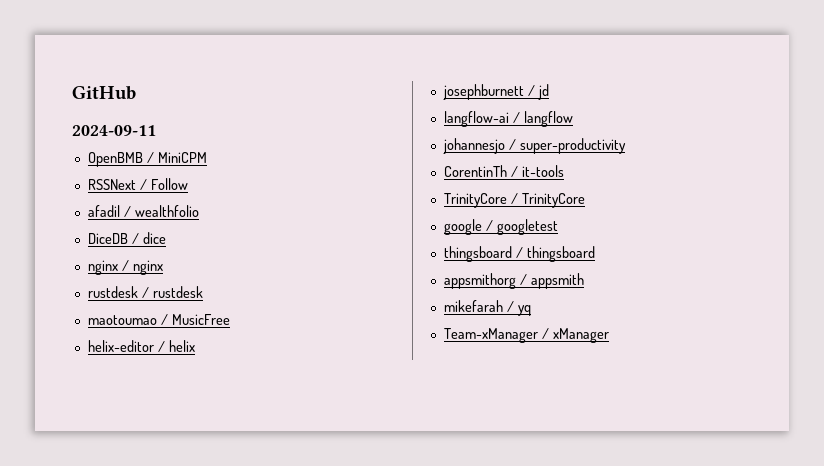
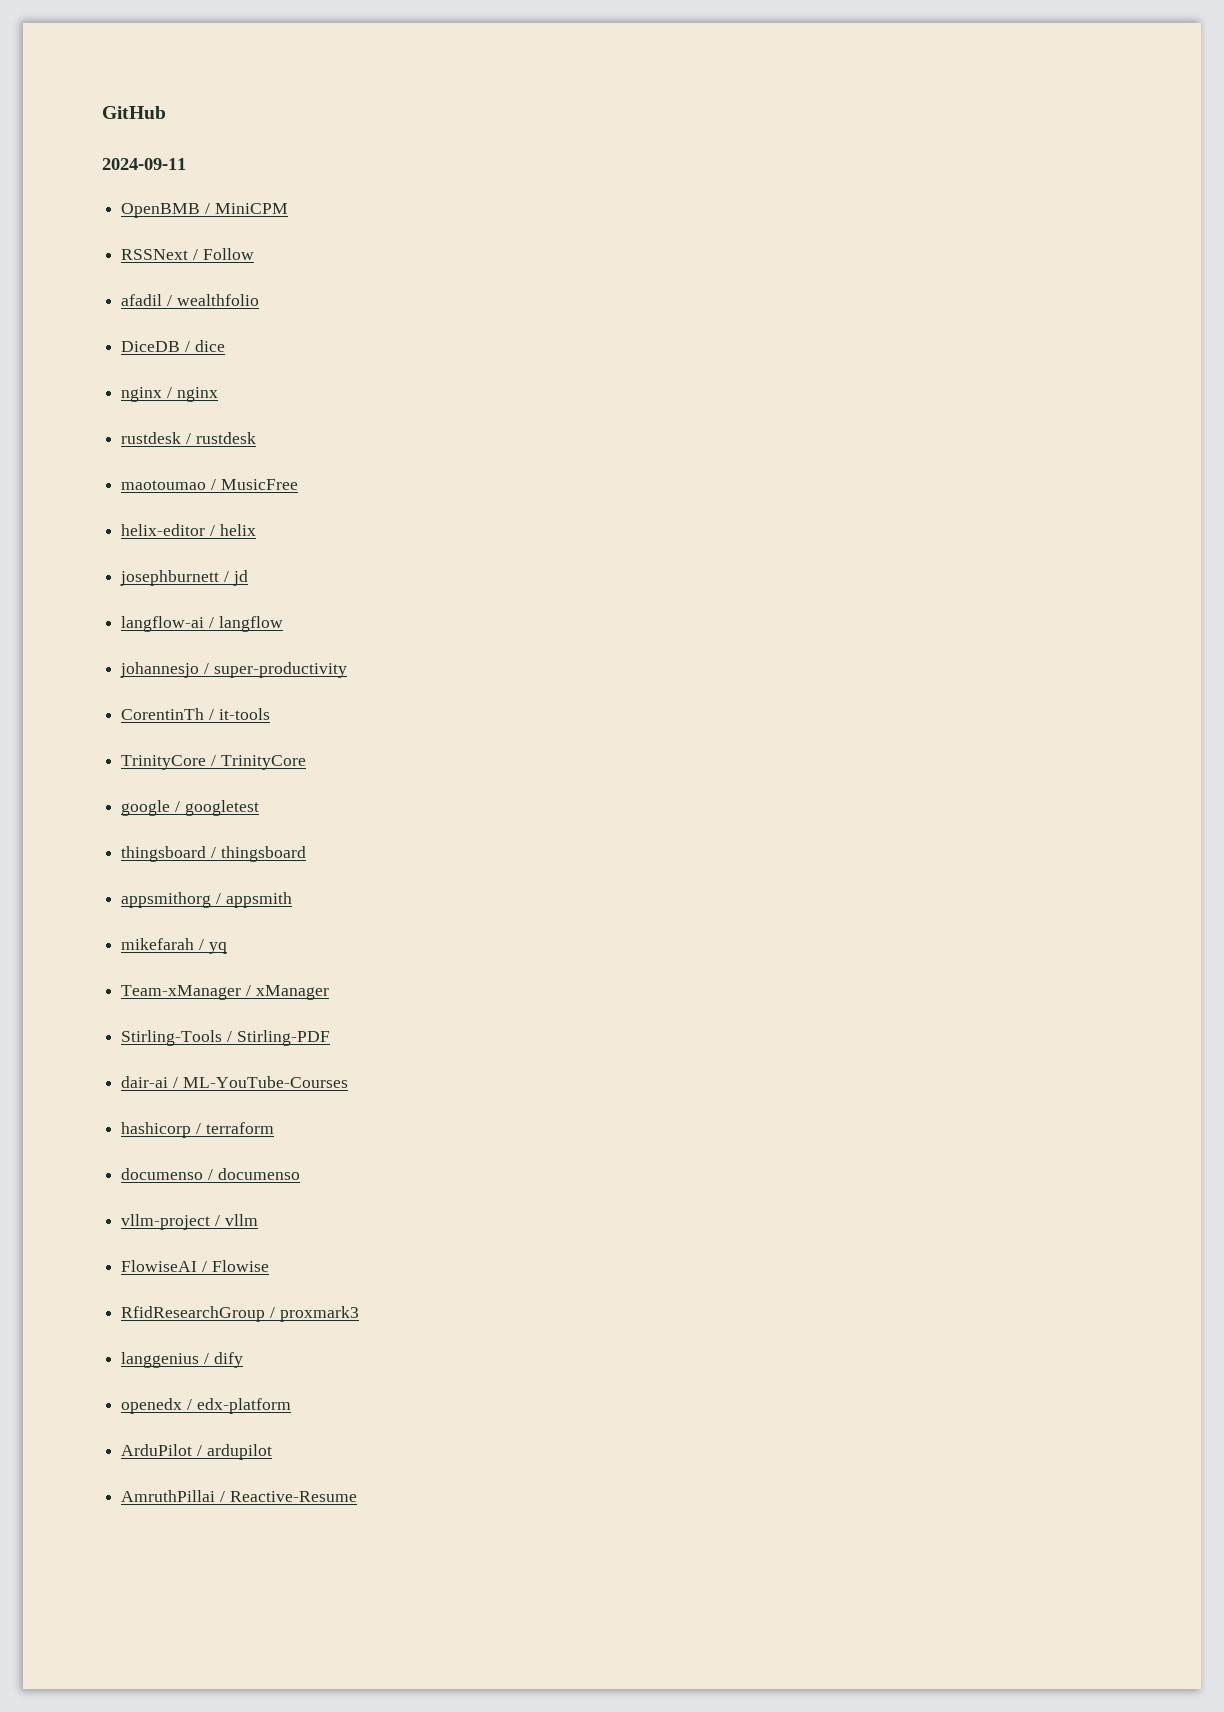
(609, 335) none -> [121,1030,330,1046] [121,1076,348,1088] [121,1122,274,1138] [121,1168,300,1180] [121,1214,258,1230] [121,1260,269,1272] [121,1306,359,1322] [121,1352,243,1368] [121,1398,291,1414] [121,1444,272,1460] [121,1490,357,1502] // Stirling-Tools / Stirling-PDF // dair-ai / ML-YouTube-Courses // hashicorp / terraform // documenso / documenso // vllm-project / vllm // FlowiseAI / Flowise // RfidResearchGroup / proxmark3 // langgenius / dify // openedx / edx-platform // ArduPilot / ardupilot // AmruthPillai / Reactive-Resume

